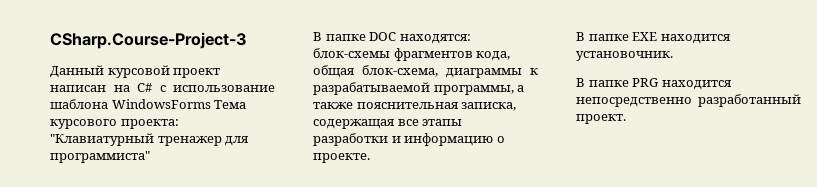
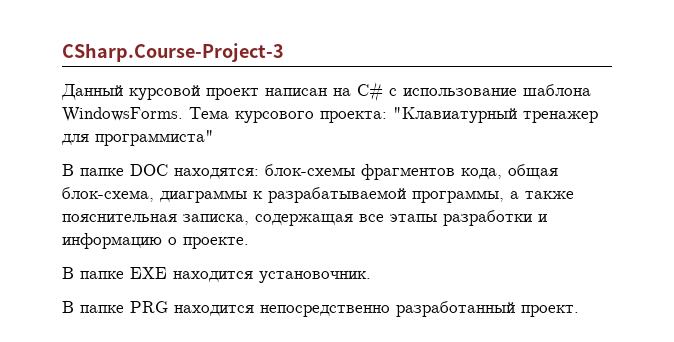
[111,99,211,109] WindowsForms -> [62,107,183,122] WindowsForms.

